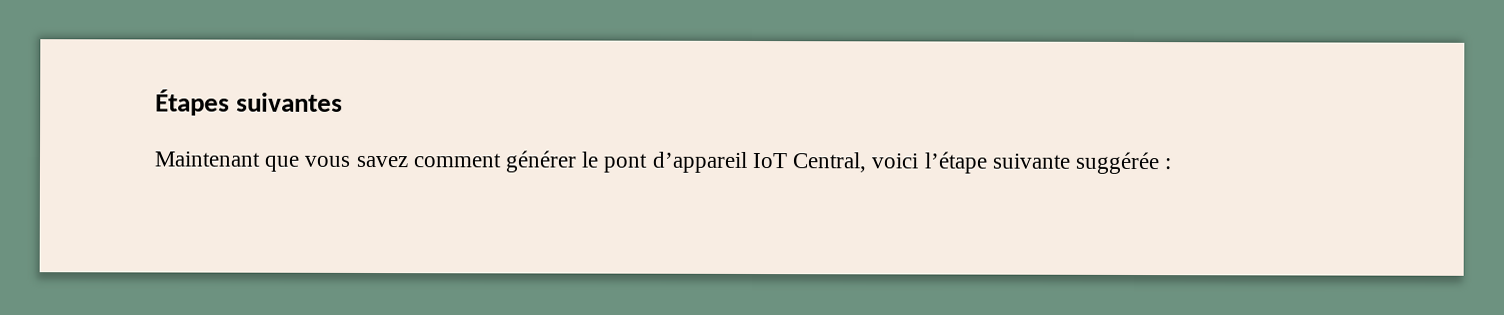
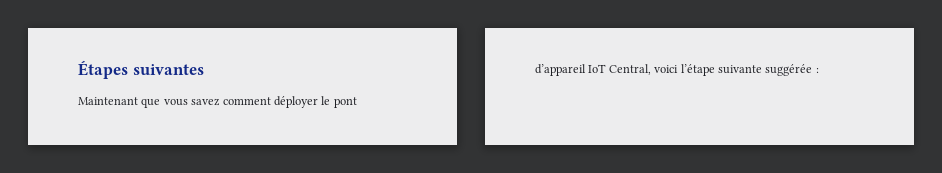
[505,150,578,173] générer -> [273,96,318,108] déployer

